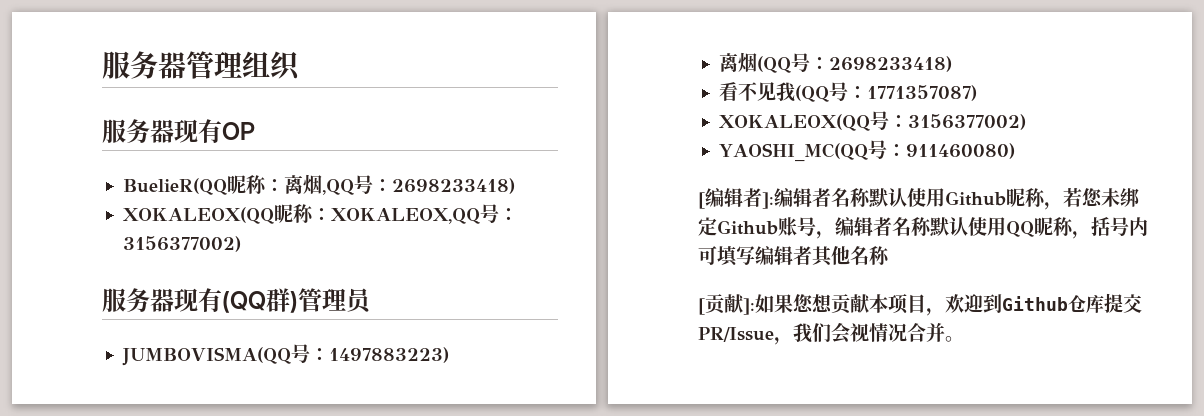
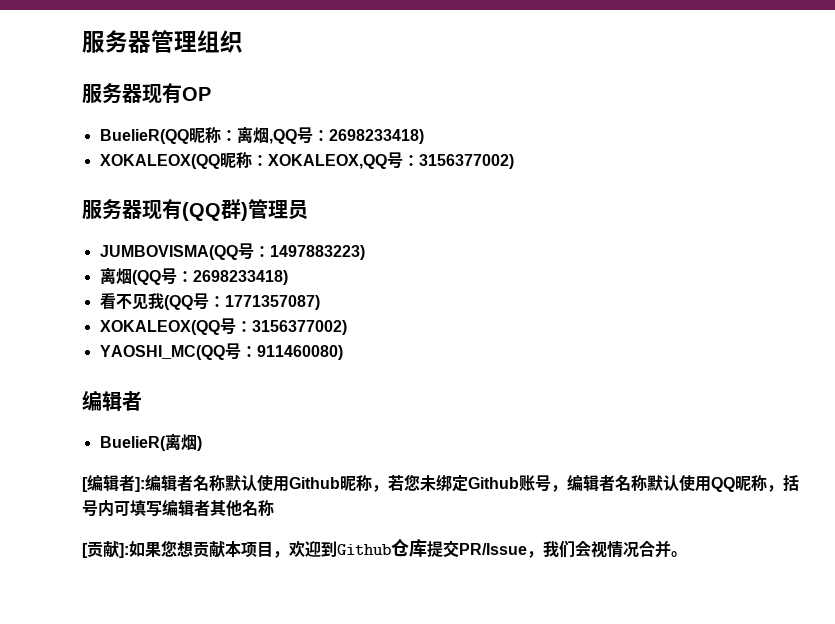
(1015, 151) none -> [82,390,142,411] [99,434,202,451] // 编辑者 // BuelieR(离烟)

